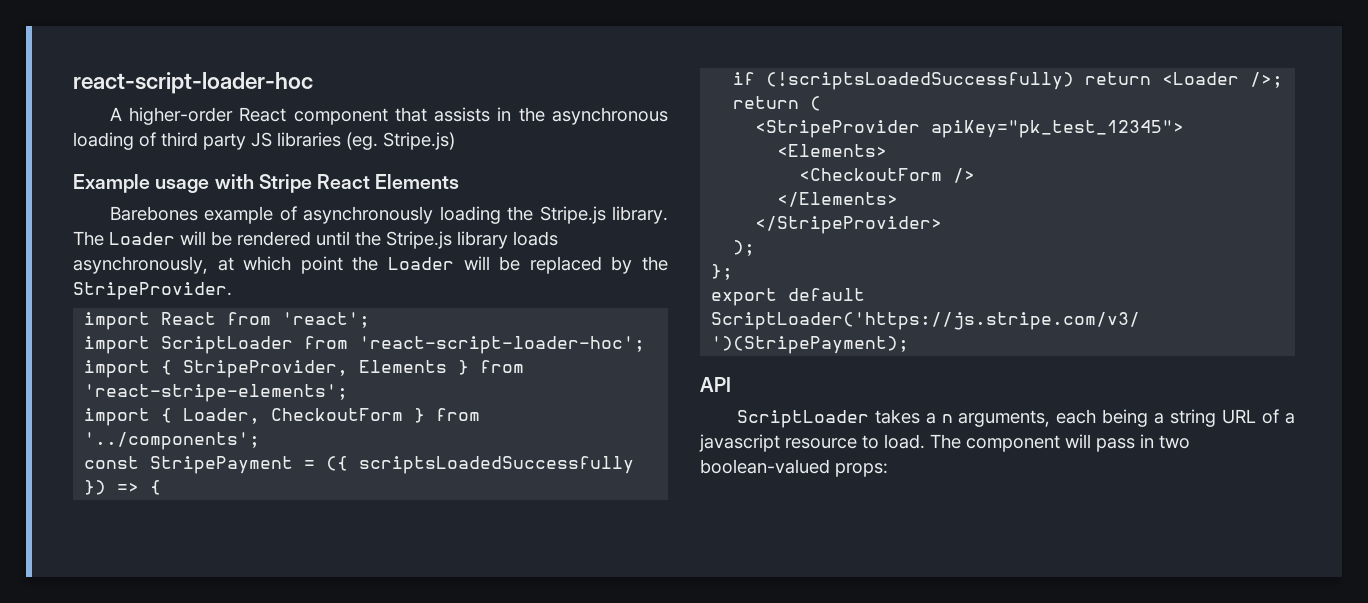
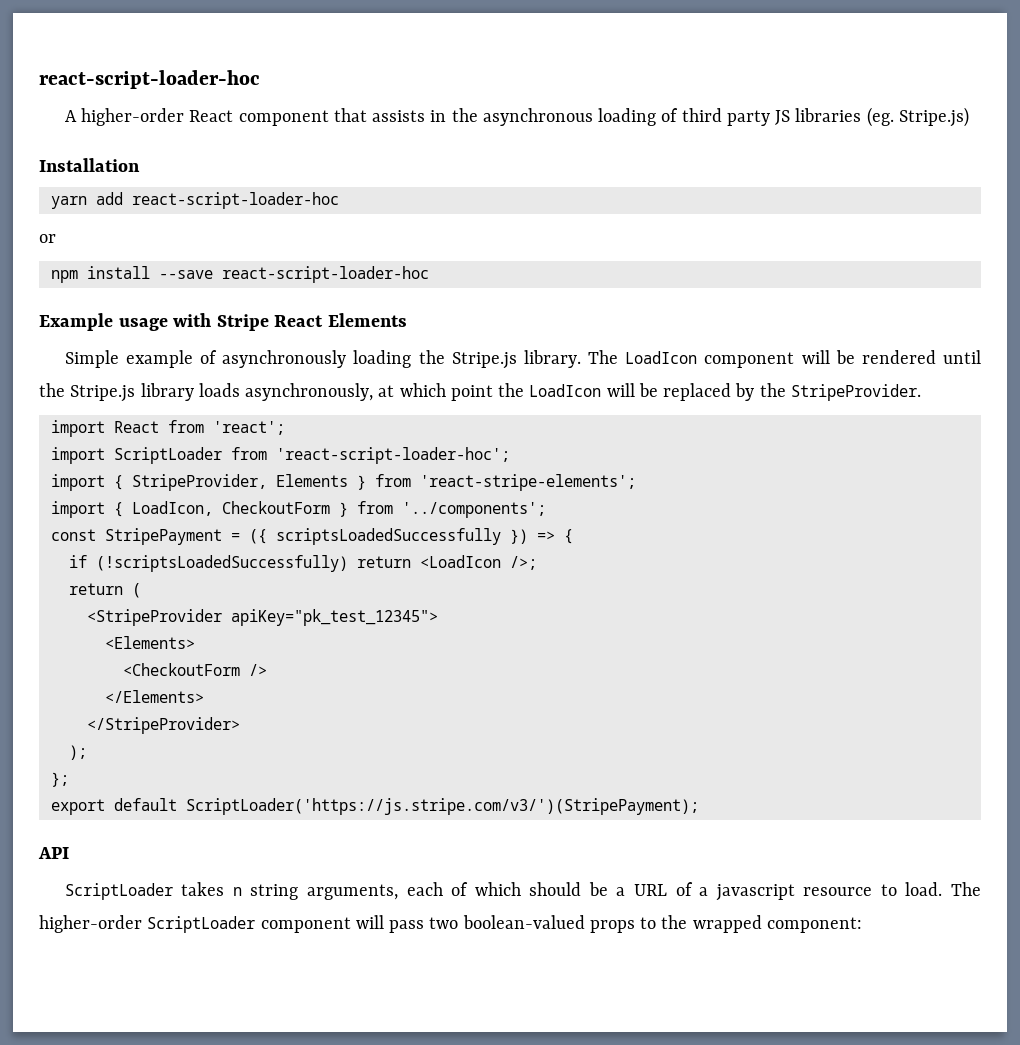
(455, 141) none -> [39,158,140,172] [50,192,339,209] [39,234,56,243] [50,266,429,283] // Installation // yarn add react-script-loader-hoc // or // npm install --save react-script-loader-hoc
[109,206,198,221] Barebones -> [64,350,119,368] Simple
[109,232,175,245] Loader -> [625,351,795,368] LoadIcon component
[388,257,454,270] Loader -> [529,384,602,397] LoadIcon
[183,408,261,424] Loader, -> [131,501,213,516] LoadIcon,
[1162,72,1240,85] <Loader -> [419,555,501,568] <LoadIcon
[925,409,1217,427] a n arguments, each being a string -> [232,882,626,900] n string arguments, each of which should be a
(961, 441) none -> [39,915,256,933] higher-order ScriptLoader
[1140,434,1154,448] in -> (425, 926) none
[835,463,888,477] props: -> [589,915,862,933] props to the wrapped component:

